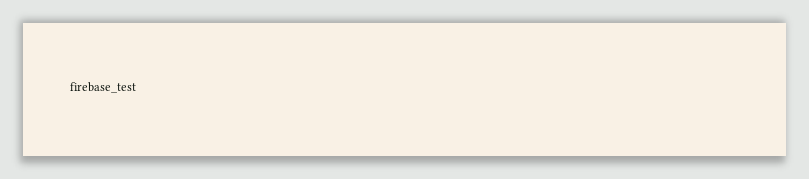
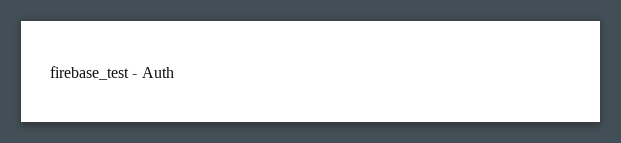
(136, 87) none -> [132,67,174,78] - Auth

